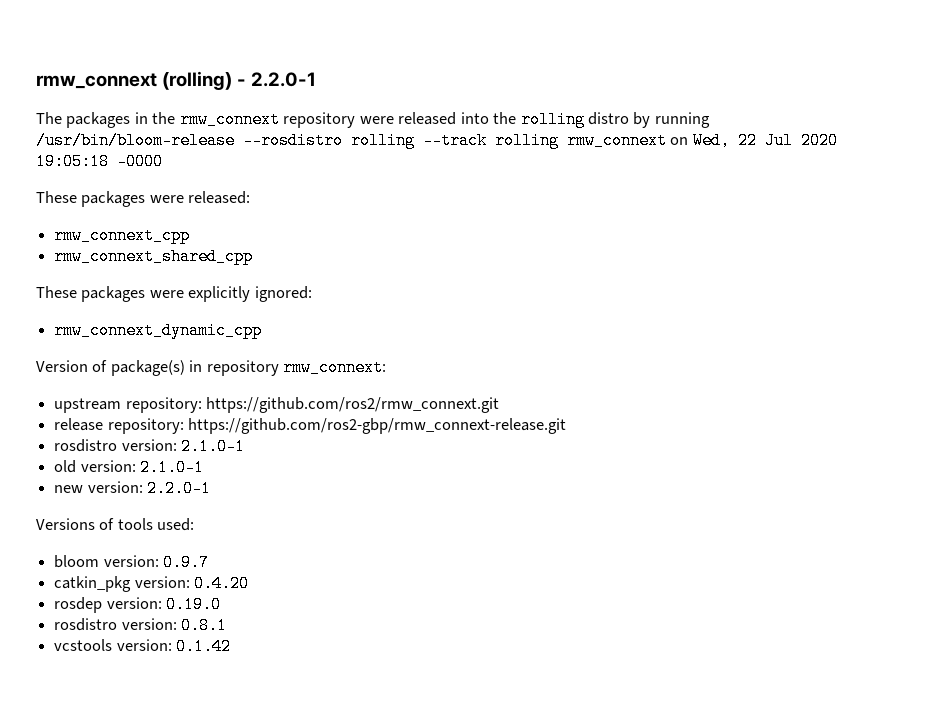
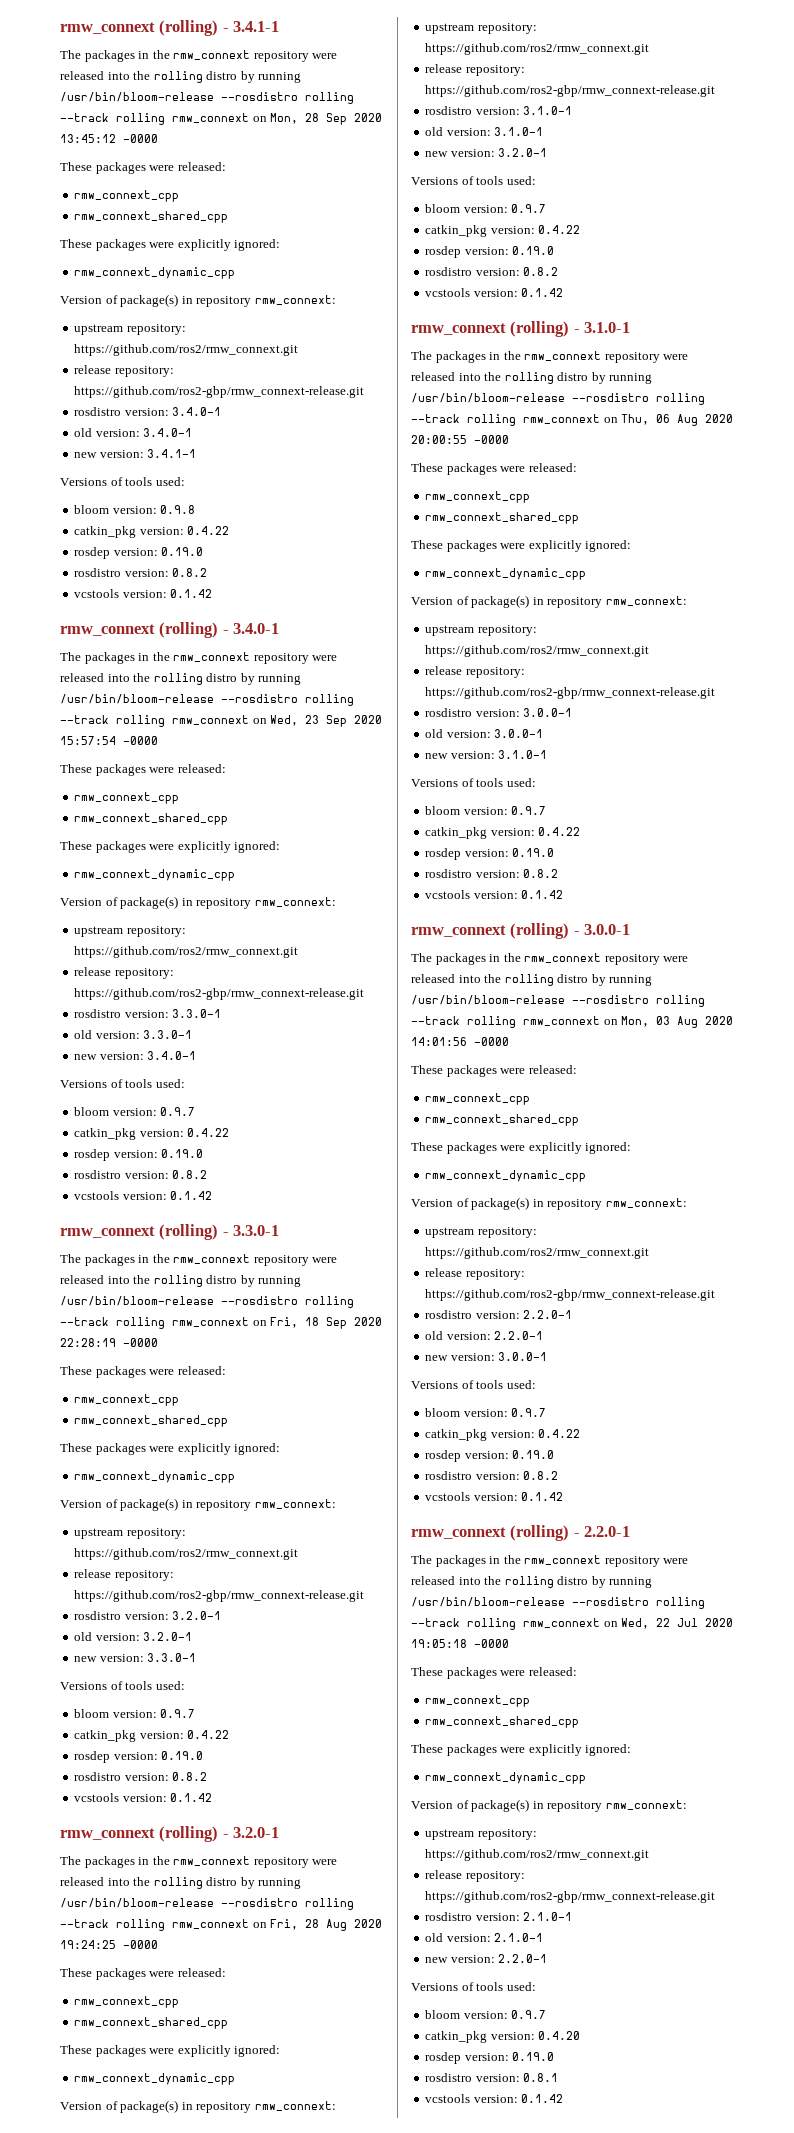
[36,71,247,90] rmw_connext (rolling) - -> [60,20,280,36] [60,50,338,62] [60,71,302,83] [60,92,354,104] [60,113,383,125] [60,134,158,143] [60,162,226,174] [74,190,180,202] [74,211,229,223] [60,239,281,251] [74,267,236,279] [60,294,336,307] [74,324,186,335] [74,344,299,356] [74,365,174,377] [74,386,365,398] [74,407,222,416] [74,428,193,437] [74,449,197,458] [60,477,185,486] [74,505,196,514] [74,526,230,538] [74,547,204,559] [74,568,208,577] [74,589,213,598] [60,622,280,638] [60,652,338,664] [60,673,302,685] [60,694,354,706] [60,715,383,727] [60,736,158,745] [60,764,226,776] [74,792,180,804] [74,813,229,825] [60,841,281,853] [74,869,236,881] [60,896,336,909] [74,926,186,937] [74,946,299,958] [74,967,174,979] [74,988,365,1000] [74,1009,222,1018] [74,1030,193,1039] [74,1051,197,1060] [60,1079,185,1088] [74,1107,196,1116] [74,1128,230,1140] [74,1149,204,1161] [74,1170,208,1179] [74,1191,213,1200] [60,1224,280,1240] [60,1254,338,1266] [60,1275,302,1287] [60,1296,354,1308] [60,1317,383,1329] [60,1338,158,1347] [60,1366,226,1378] [74,1394,180,1406] [74,1415,229,1427] [60,1443,281,1455] [74,1471,236,1483] [60,1498,336,1511] [74,1528,186,1539] [74,1548,299,1560] [74,1569,174,1581] [74,1590,365,1602] [74,1611,222,1620] [74,1632,193,1641] [74,1653,197,1662] [60,1681,185,1690] [74,1709,196,1718] [74,1730,230,1742] [74,1751,204,1763] [74,1772,208,1781] [74,1793,213,1802] [60,1826,280,1842] [60,1856,338,1868] [60,1877,302,1889] [60,1898,354,1910] [60,1919,383,1931] [60,1940,158,1949] [60,1968,226,1980] [74,1996,180,2008] [74,2017,229,2029] [60,2045,281,2057] [74,2073,236,2085] [60,2100,336,2113] [425,23,537,34] [425,43,650,55] [425,64,525,76] [425,85,716,97] [425,106,573,115] [425,127,544,136] [425,148,548,157] [411,176,536,185] [425,204,547,213] [425,225,581,237] [425,246,555,258] [425,267,559,276] [425,288,564,297] [411,321,631,337] [411,351,689,363] [411,372,653,384] [411,393,705,405] [411,414,734,426] [411,435,509,444] [411,463,577,475] [425,491,531,503] [425,512,580,524] [411,540,632,552] [425,568,587,580] [411,595,687,608] [425,625,537,636] [425,645,650,657] [425,666,525,678] [425,687,716,699] [425,708,573,717] [425,729,544,738] [425,750,548,759] [411,778,536,787] [425,806,547,815] [425,827,581,839] [425,848,555,860] [425,869,559,878] [425,890,564,899] [411,923,631,939] [411,953,689,965] [411,974,653,986] [411,995,705,1007] [411,1016,734,1028] [411,1037,509,1046] [411,1065,577,1077] [425,1093,531,1105] [425,1114,580,1126] [411,1142,632,1154] [425,1170,587,1182] [411,1197,687,1210] [425,1227,537,1238] [425,1247,650,1259] [425,1268,525,1280] [425,1289,716,1301] [425,1310,573,1319] [425,1331,544,1340] [425,1352,548,1361] [411,1380,536,1389] [425,1408,547,1417] [425,1429,581,1441] [425,1450,555,1462] [425,1471,559,1480] [425,1492,564,1501] [411,1525,580,1541] rmw_connext (rolling) - 3.4.1-1 // The packages in the rmw_connext repository were released into the rolling distro by running /usr/bin/bloom-release --rosdistro rolling --track rolling rmw_connext on Mon, 28 Sep 2020 13:45:12 -0000 // These packages were released: // rmw_connext_cpp // rmw_connext_shared_cpp // These packages were explicitly ignored: // rmw_connext_dynamic_cpp // Version of package(s) in repository rmw_connext: // upstream repository: https://github.com/ros2/rmw_connext.git // release repository: https://github.com/ros2-gbp/rmw_connext-release.git // rosdistro version: 3.4.0-1 // old version: 3.4.0-1 // new version: 3.4.1-1 // Versions of tools used: // bloom version: 0.9.8 // catkin_pkg version: 0.4.22 // rosdep version: 0.19.0 // rosdistro version: 0.8.2 // vcstools version: 0.1.42 // rmw_connext (rolling) - 3.4.0-1 // The packages in the rmw_connext repository were released into the rolling distro by running /usr/bin/bloom-release --rosdistro rolling --track rolling rmw_connext on Wed, 23 Sep 2020 15:57:54 -0000 // These packages were released: // rmw_connext_cpp // rmw_connext_shared_cpp // These packages were explicitly ignored: // rmw_connext_dynamic_cpp // Version of package(s) in repository rmw_connext: // upstream repository: https://github.com/ros2/rmw_connext.git // release repository: https://github.com/ros2-gbp/rmw_connext-release.git // rosdistro version: 3.3.0-1 // old version: 3.3.0-1 // new version: 3.4.0-1 // Versions of tools used: // bloom version: 0.9.7 // catkin_pkg version: 0.4.22 // rosdep version: 0.19.0 // rosdistro version: 0.8.2 // vcstools version: 0.1.42 // rmw_connext (rolling) - 3.3.0-1 // The packages in the rmw_connext repository were released into the rolling distro by running /usr/bin/bloom-release --rosdistro rolling --track rolling rmw_connext on Fri, 18 Sep 2020 22:28:19 -0000 // These packages were released: // rmw_connext_cpp // rmw_connext_shared_cpp // These packages were explicitly ignored: // rmw_connext_dynamic_cpp // Version of package(s) in repository rmw_connext: // upstream repository: https://github.com/ros2/rmw_connext.git // release repository: https://github.com/ros2-gbp/rmw_connext-release.git // rosdistro version: 3.2.0-1 // old version: 3.2.0-1 // new version: 3.3.0-1 // Versions of tools used: // bloom version: 0.9.7 // catkin_pkg version: 0.4.22 // rosdep version: 0.19.0 // rosdistro version: 0.8.2 // vcstools version: 0.1.42 // rmw_connext (rolling) - 3.2.0-1 // The packages in the rmw_connext repository were released into the rolling distro by running /usr/bin/bloom-release --rosdistro rolling --track rolling rmw_connext on Fri, 28 Aug 2020 19:24:25 -0000 // These packages were released: // rmw_connext_cpp // rmw_connext_shared_cpp // These packages were explicitly ignored: // rmw_connext_dynamic_cpp // Version of package(s) in repository rmw_connext: // upstream repository: https://github.com/ros2/rmw_connext.git // release repository: https://github.com/ros2-gbp/rmw_connext-release.git // rosdistro version: 3.1.0-1 // old version: 3.1.0-1 // new version: 3.2.0-1 // Versions of tools used: // bloom version: 0.9.7 // catkin_pkg version: 0.4.22 // rosdep version: 0.19.0 // rosdistro version: 0.8.2 // vcstools version: 0.1.42 // rmw_connext (rolling) - 3.1.0-1 // The packages in the rmw_connext repository were released into the rolling distro by running /usr/bin/bloom-release --rosdistro rolling --track rolling rmw_connext on Thu, 06 Aug 2020 20:00:55 -0000 // These packages were released: // rmw_connext_cpp // rmw_connext_shared_cpp // These packages were explicitly ignored: // rmw_connext_dynamic_cpp // Version of package(s) in repository rmw_connext: // upstream repository: https://github.com/ros2/rmw_connext.git // release repository: https://github.com/ros2-gbp/rmw_connext-release.git // rosdistro version: 3.0.0-1 // old version: 3.0.0-1 // new version: 3.1.0-1 // Versions of tools used: // bloom version: 0.9.7 // catkin_pkg version: 0.4.22 // rosdep version: 0.19.0 // rosdistro version: 0.8.2 // vcstools version: 0.1.42 // rmw_connext (rolling) - 3.0.0-1 // The packages in the rmw_connext repository were released into the rolling distro by running /usr/bin/bloom-release --rosdistro rolling --track rolling rmw_connext on Mon, 03 Aug 2020 14:01:56 -0000 // These packages were released: // rmw_connext_cpp // rmw_connext_shared_cpp // These packages were explicitly ignored: // rmw_connext_dynamic_cpp // Version of package(s) in repository rmw_connext: // upstream repository: https://github.com/ros2/rmw_connext.git // release repository: https://github.com/ros2-gbp/rmw_connext-release.git // rosdistro version: 2.2.0-1 // old version: 2.2.0-1 // new version: 3.0.0-1 // Versions of tools used: // bloom version: 0.9.7 // catkin_pkg version: 0.4.22 // rosdep version: 0.19.0 // rosdistro version: 0.8.2 // vcstools version: 0.1.42 // rmw_connext (rolling) -

